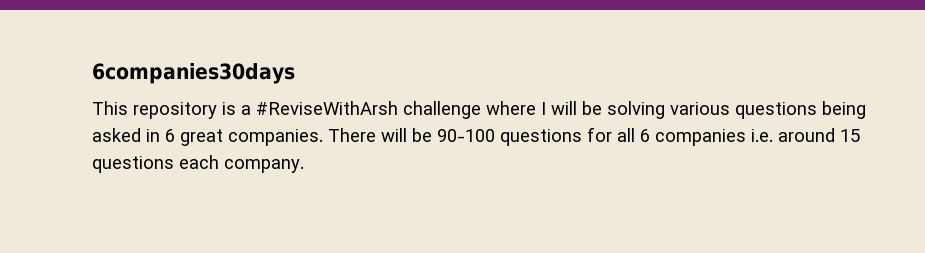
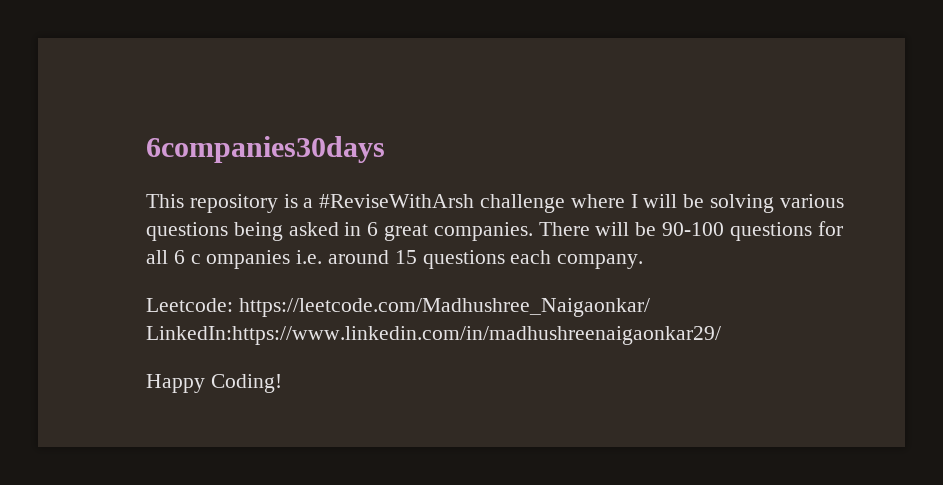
[655,129,746,146] companies -> [190,250,291,269] c ompanies
(304, 166) none -> [146,298,650,317] [146,326,721,345] [146,374,282,393] // Leetcode: https://leetcode.com/Madhushree_Naigaonkar/ LinkedIn:https://www.linkedin.com/in/madhushreenaigaonkar29/ // Happy Coding!

